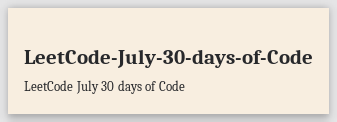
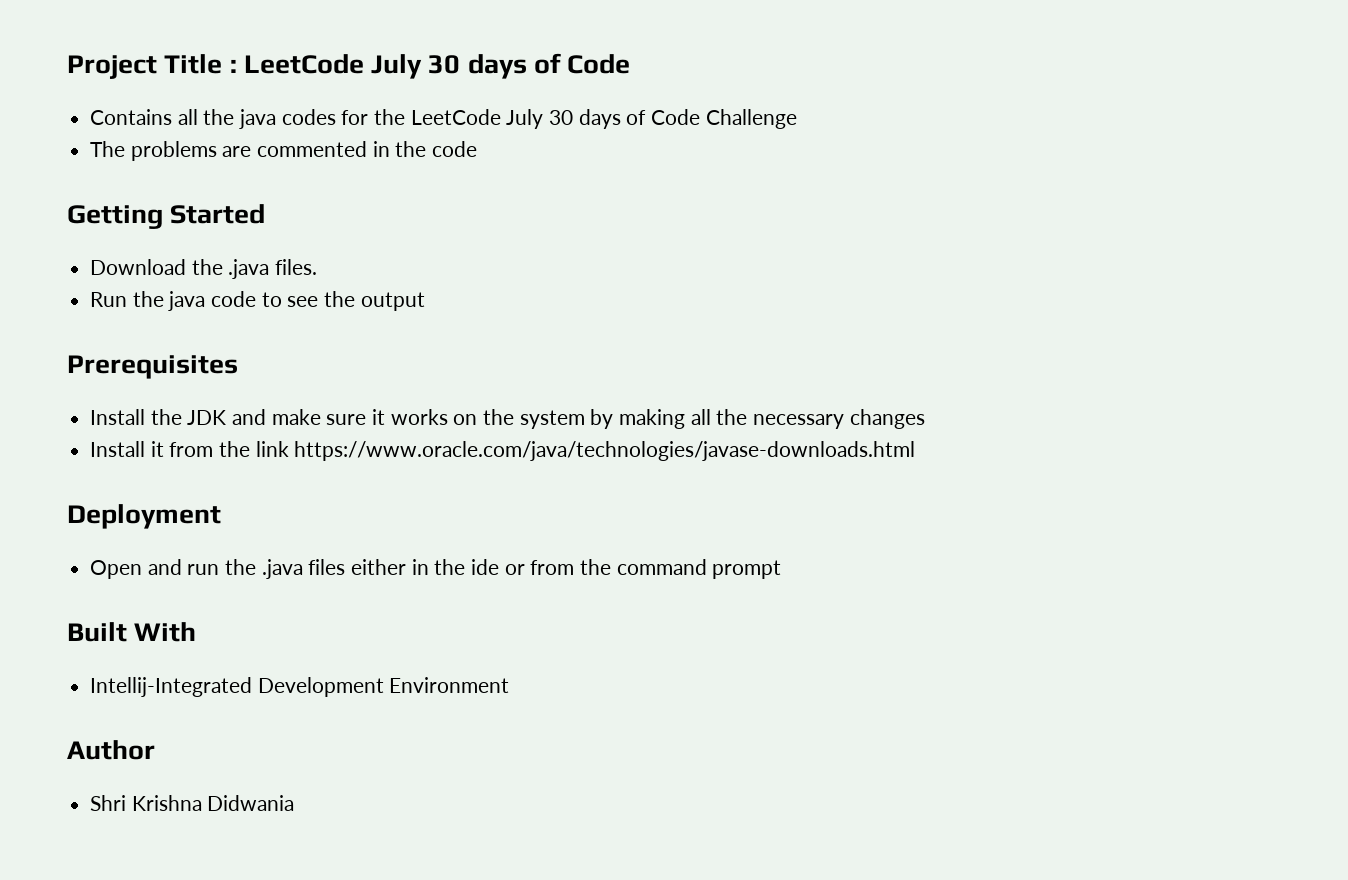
[24,49,313,68] [24,80,185,94] LeetCode-July-30-days-of-Code // LeetCode July 30 days of Code -> [67,53,631,79] [90,109,797,129] [90,141,478,161] [67,204,266,229] [90,259,318,279] [90,291,425,311] [67,355,238,379] [90,409,925,429] [90,441,916,461] [67,504,221,529] [90,559,782,579] [67,622,197,642] [90,677,510,697] [67,740,155,760] [90,795,295,811] Project Title : LeetCode July 30 days of Code // Contains all the java codes for the LeetCode July 30 days of Code Challenge // The problems are commented in the code // Getting Started // Download the .java files. // Run the java code to see the output // Prerequisites // Install the JDK and make sure it works on the system by making all the necessary changes // Install it from the link https://www.oracle.com/java/technologies/javase-downloads.html // Deployment // Open and run the .java files either in the ide or from the command prompt // Built With // Intellij-Integrated Development Environment // Author // Shri Krishna Didwania

